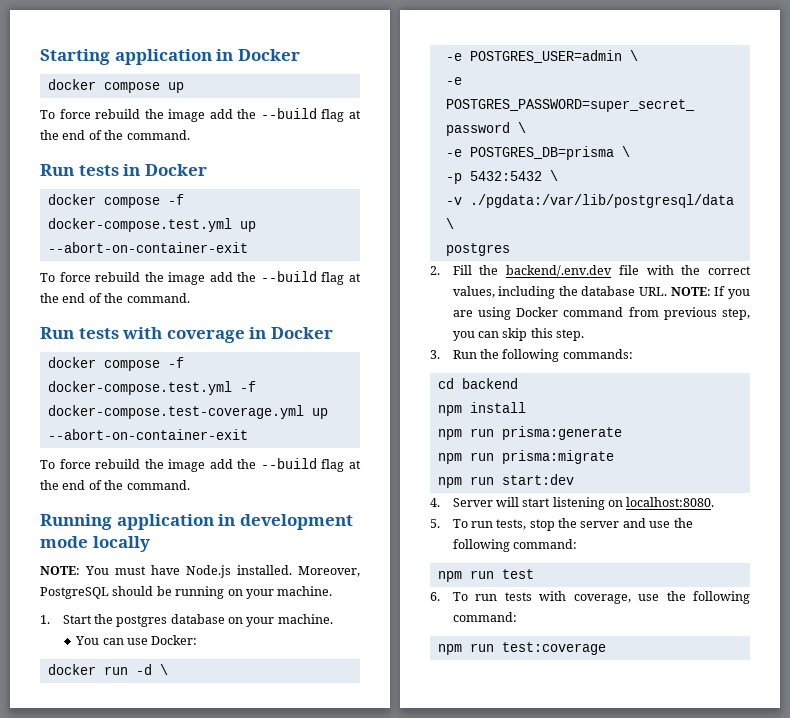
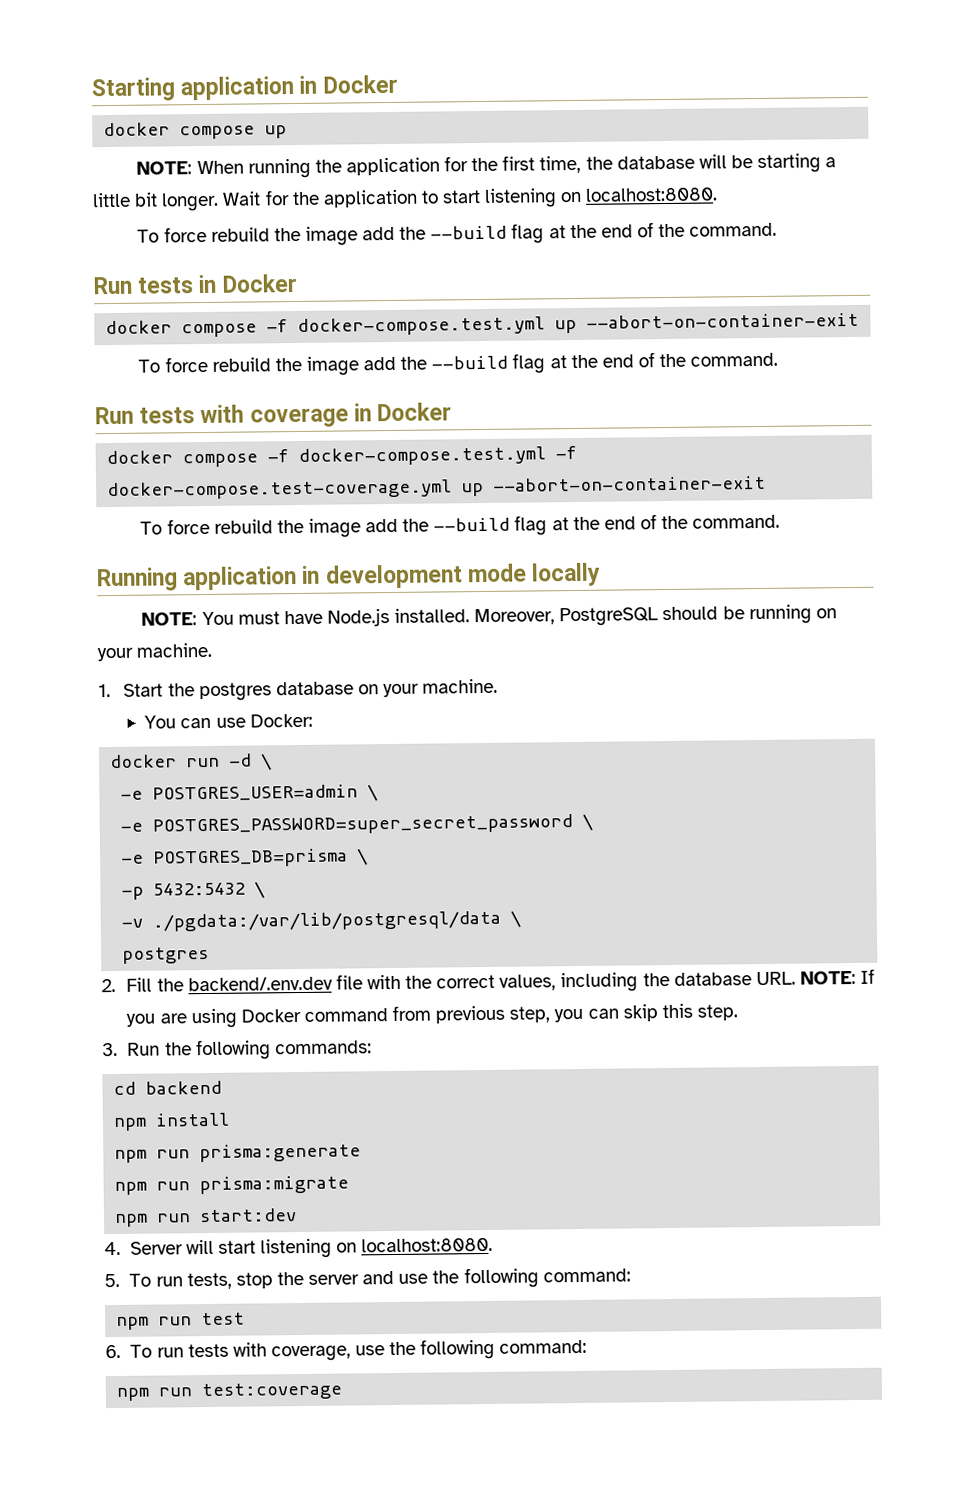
(184, 87) none -> [136,153,837,179] [92,187,719,212] // NOTE: When running the application for the first time, the database will be starting a little bit longer. Wait for the application to start listening on localhost:8080.

